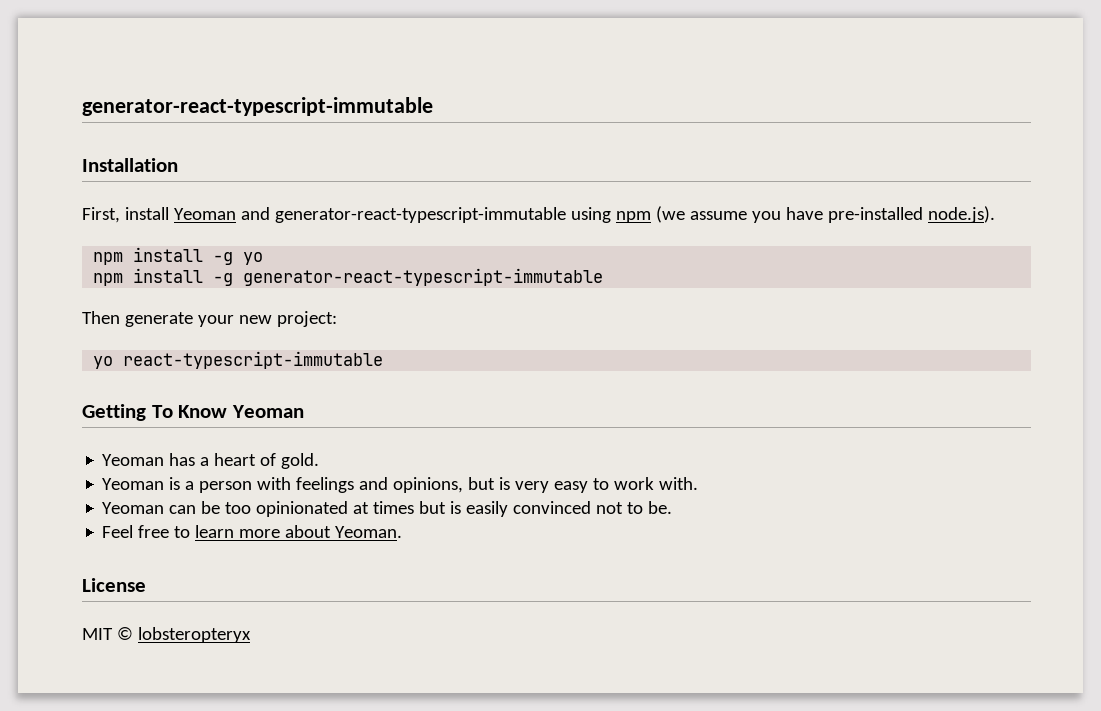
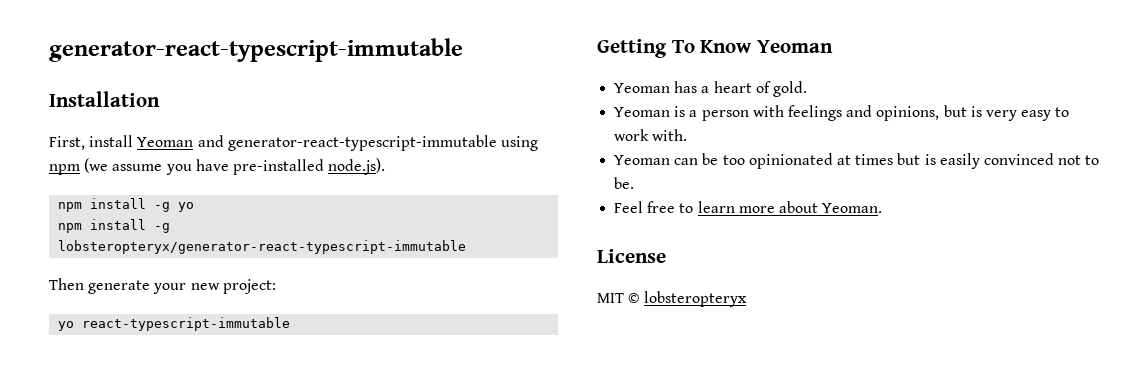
[243,268,604,286] generator-react-typescript-immutable -> [58,240,467,254] lobsteropteryx/generator-react-typescript-immutable

